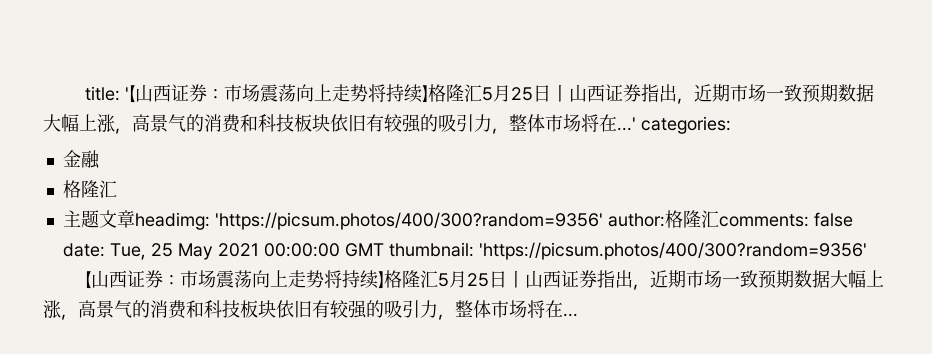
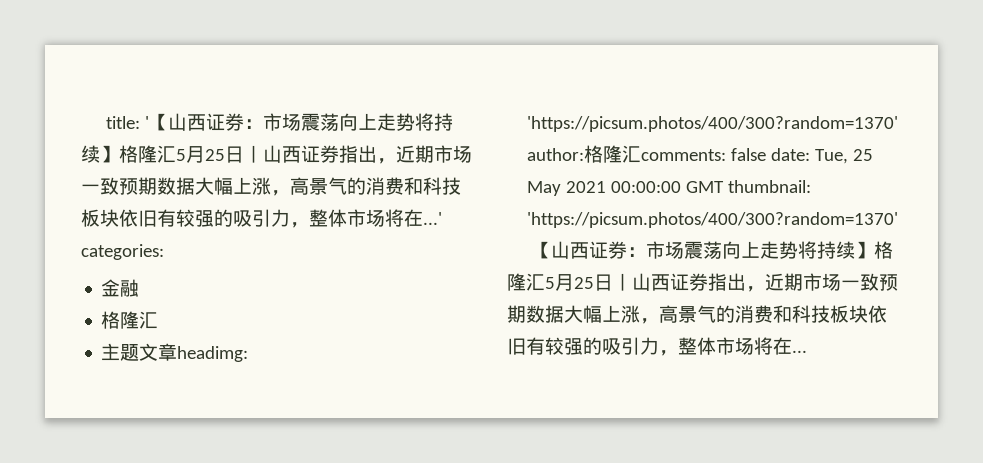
[214,212,603,230] 'https://picsum.photos/400/300?random=9356' -> [527,116,899,132] 'https://picsum.photos/400/300?random=1370'
[478,242,867,260] 'https://picsum.photos/400/300?random=9356' -> [527,212,899,228] 'https://picsum.photos/400/300?random=1370'

